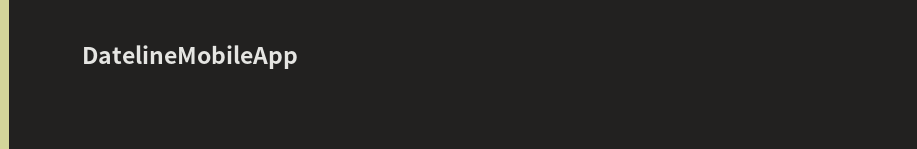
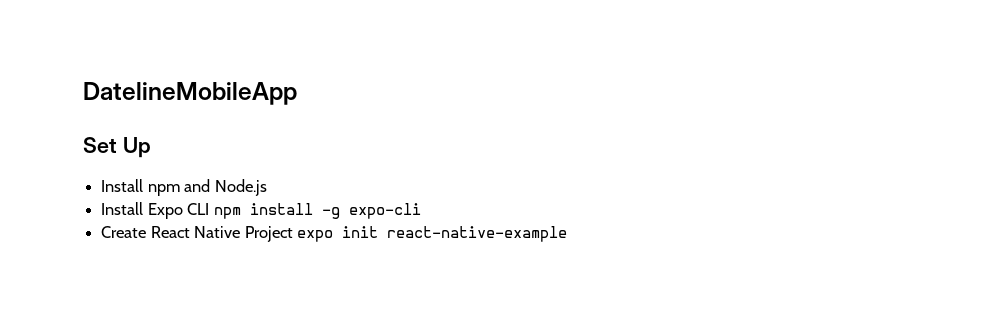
(298, 57) none -> [83,137,151,158] [101,179,267,196] [101,202,421,219] [101,226,567,242] // Set Up // Install npm and Node.js // Install Expo CLI npm install -g expo-cli // Create React Native Project expo init react-native-example

